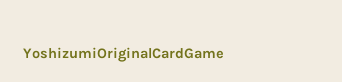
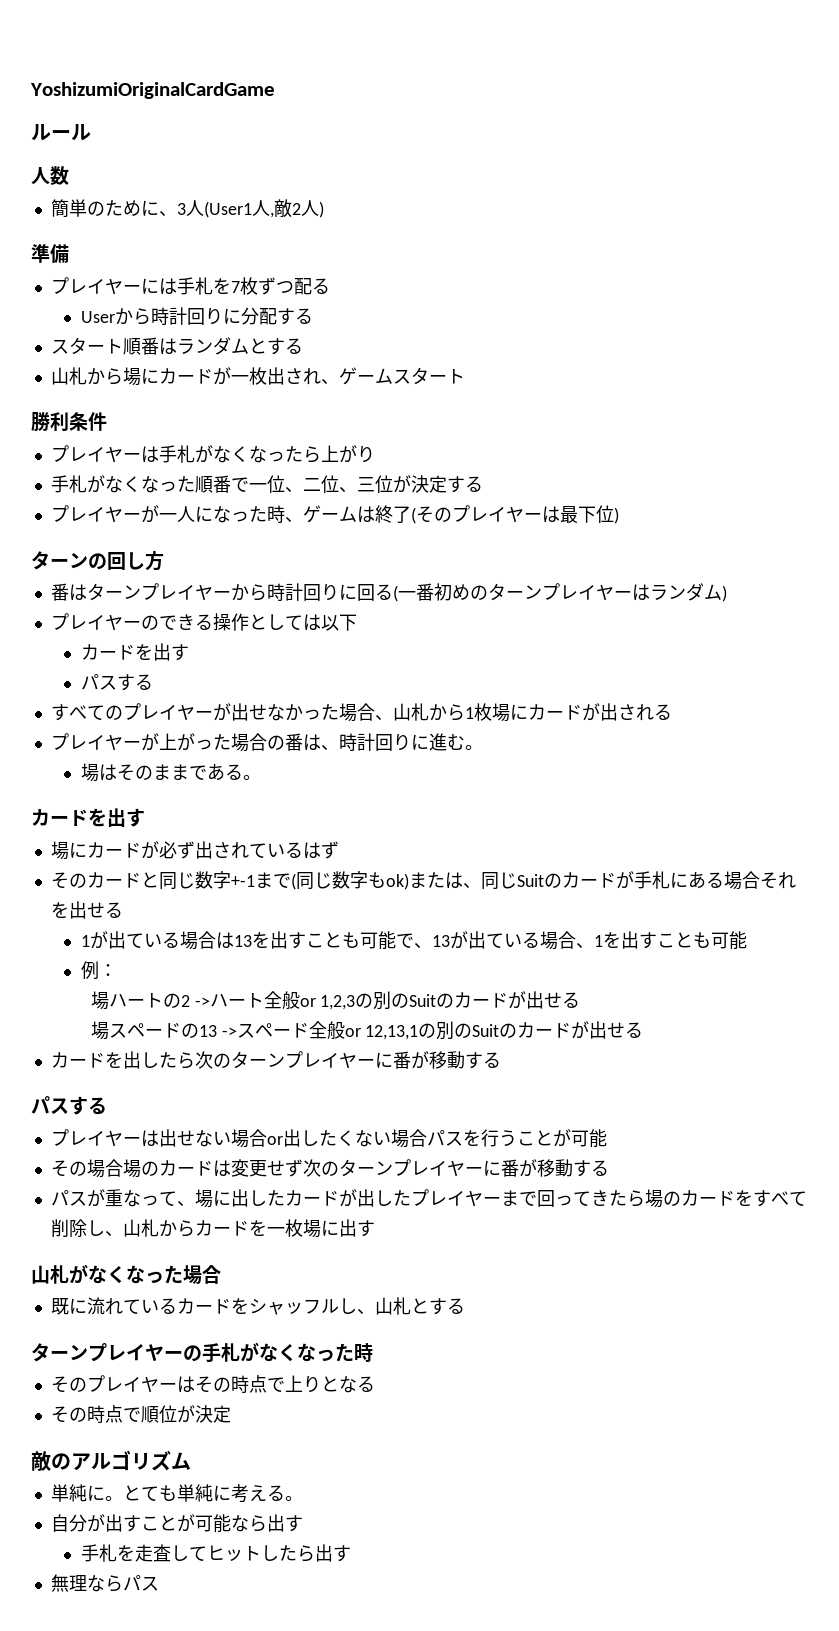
(224, 54) none -> [31,124,91,141] [31,166,69,185] [50,199,324,218] [31,244,69,264] [50,277,330,295] [80,307,313,325] [50,337,303,355] [50,367,465,386] [31,412,107,431] [50,445,375,463] [50,475,483,493] [50,505,619,524] [31,550,164,571] [50,583,727,602] [50,613,357,631] [80,643,189,661] [80,674,153,691] [50,703,672,722] [50,733,483,752] [80,763,261,782] [31,808,145,827] [50,841,339,860] [50,871,796,890] [50,901,123,919] [80,931,747,950] [80,961,117,980] [90,991,581,1010] [90,1021,644,1040] [50,1051,501,1069] [31,1096,107,1115] [50,1129,607,1148] [50,1159,609,1178] [50,1189,807,1208] [50,1219,375,1238] [31,1264,221,1284] [50,1297,465,1315] [31,1342,373,1363] [50,1375,375,1393] [50,1405,231,1423] [31,1450,191,1471] [50,1484,303,1503] [50,1514,303,1533] [80,1544,351,1562] [50,1574,159,1592] // ルール // 人数 // 簡単のために、3人(User1人,敵2人) // 準備 // プレイヤーには手札を7枚ずつ配る // Userから時計回りに分配する // スタート順番はランダムとする // 山札から場にカードが一枚出され、ゲームスタート // 勝利条件 // プレイヤーは手札がなくなったら上がり // 手札がなくなった順番で一位、二位、三位が決定する // プレイヤーが一人になった時、ゲームは終了(そのプレイヤーは最下位) // ターンの回し方 // 番はターンプレイヤーから時計回りに回る(一番初めのターンプレイヤーはランダム) // プレイヤーのできる操作としては以下 // カードを出す // パスする // すべてのプレイヤーが出せなかった場合、山札から1枚場にカードが出される // プレイヤーが上がった場合の番は、時計回りに進む。 // 場はそのままである。 // カードを出す // 場にカードが必ず出されているはず // そのカードと同じ数字+-1まで(同じ数字もok)または、同じSuitのカードが手札にある場合それを出せる // 1が出ている場合は13を出すことも可能で、13が出ている場合、1を出すことも可能 // 例： // 場ハートの2 ->ハート全般or 1,2,3の別のSuitのカードが出せる // 場スペードの13 ->スペード全般or 12,13,1の別のSuitのカードが出せる // カードを出したら次のターンプレイヤーに番が移動する // パスする // プレイヤーは出せない場合or出したくない場合パスを行うことが可能 // その場合場のカードは変更せず次のターンプレイヤーに番が移動する // パスが重なって、場に出したカードが出したプレイヤーまで回ってきたら場のカードをすべて削除し、山札からカードを一枚場に出す // 山札がなくなった場合 // 既に流れているカードをシャッフルし、山札とする // ターンプレイヤーの手札がなくなった時 // そのプレイヤーはその時点で上りとなる // その時点で順位が決定 // 敵のアルゴリズム // 単純に。とても単純に考える。 // 自分が出すことが可能なら出す // 手札を走査してヒットしたら出す // 無理ならパス

